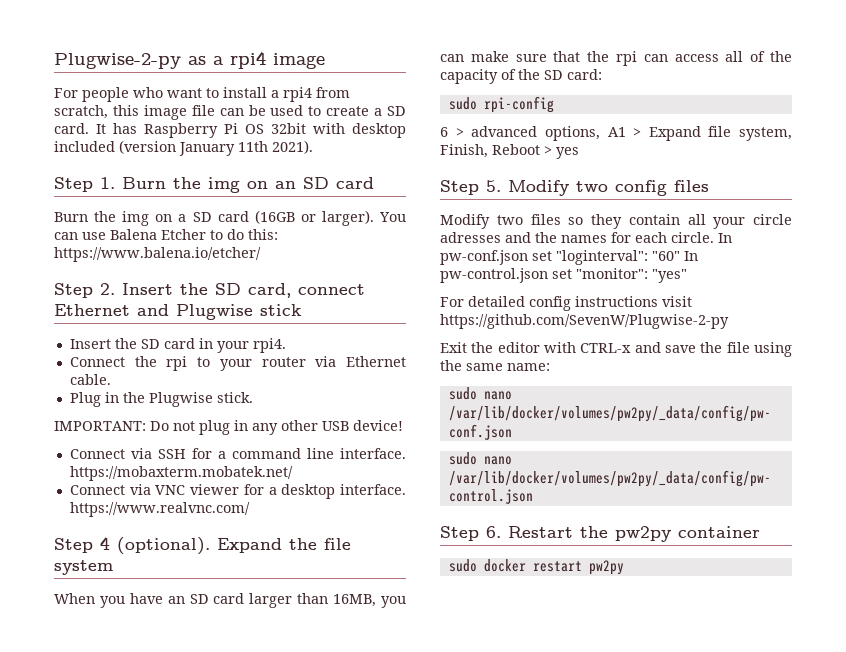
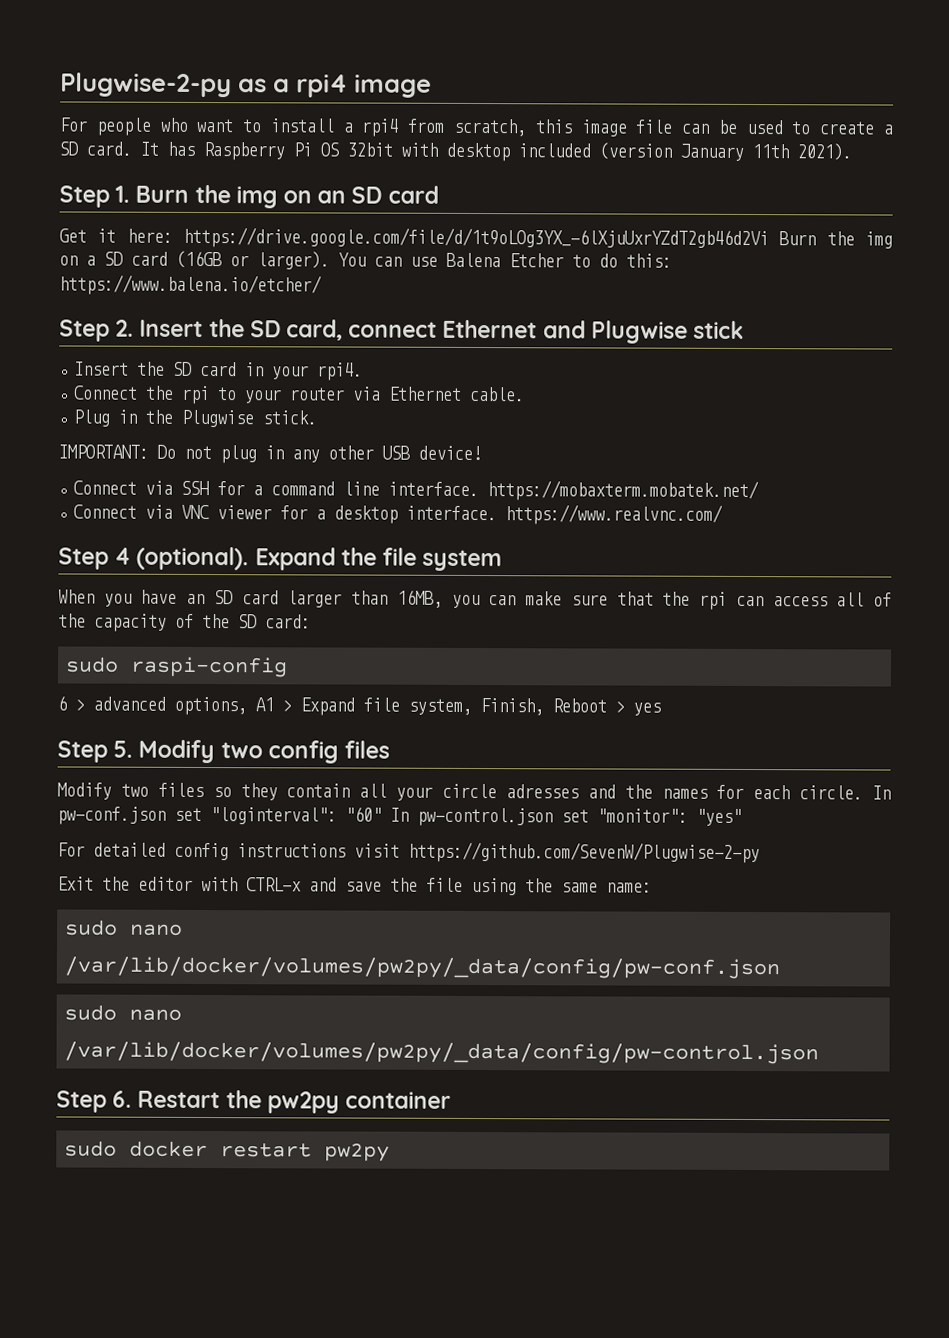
(374, 183) none -> [59,226,769,250] Get it here: https://drive.google.com/file/d/1t9oLOg3YX_-6lXjuUxrYZdT2gb46d2Vi
[483,96,554,113] rpi-config -> [130,656,289,678] raspi-config

